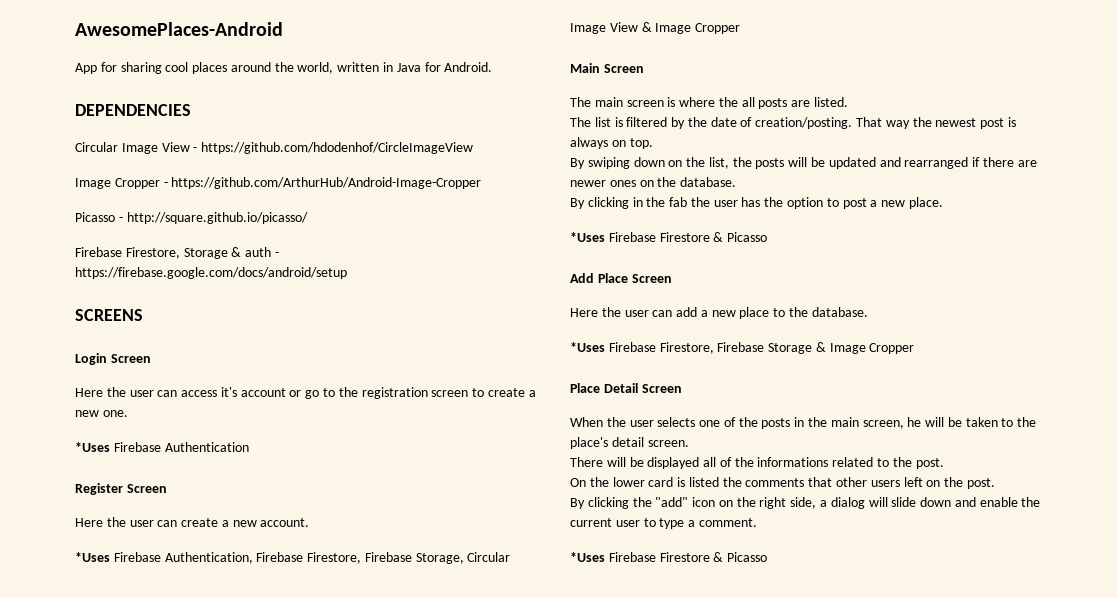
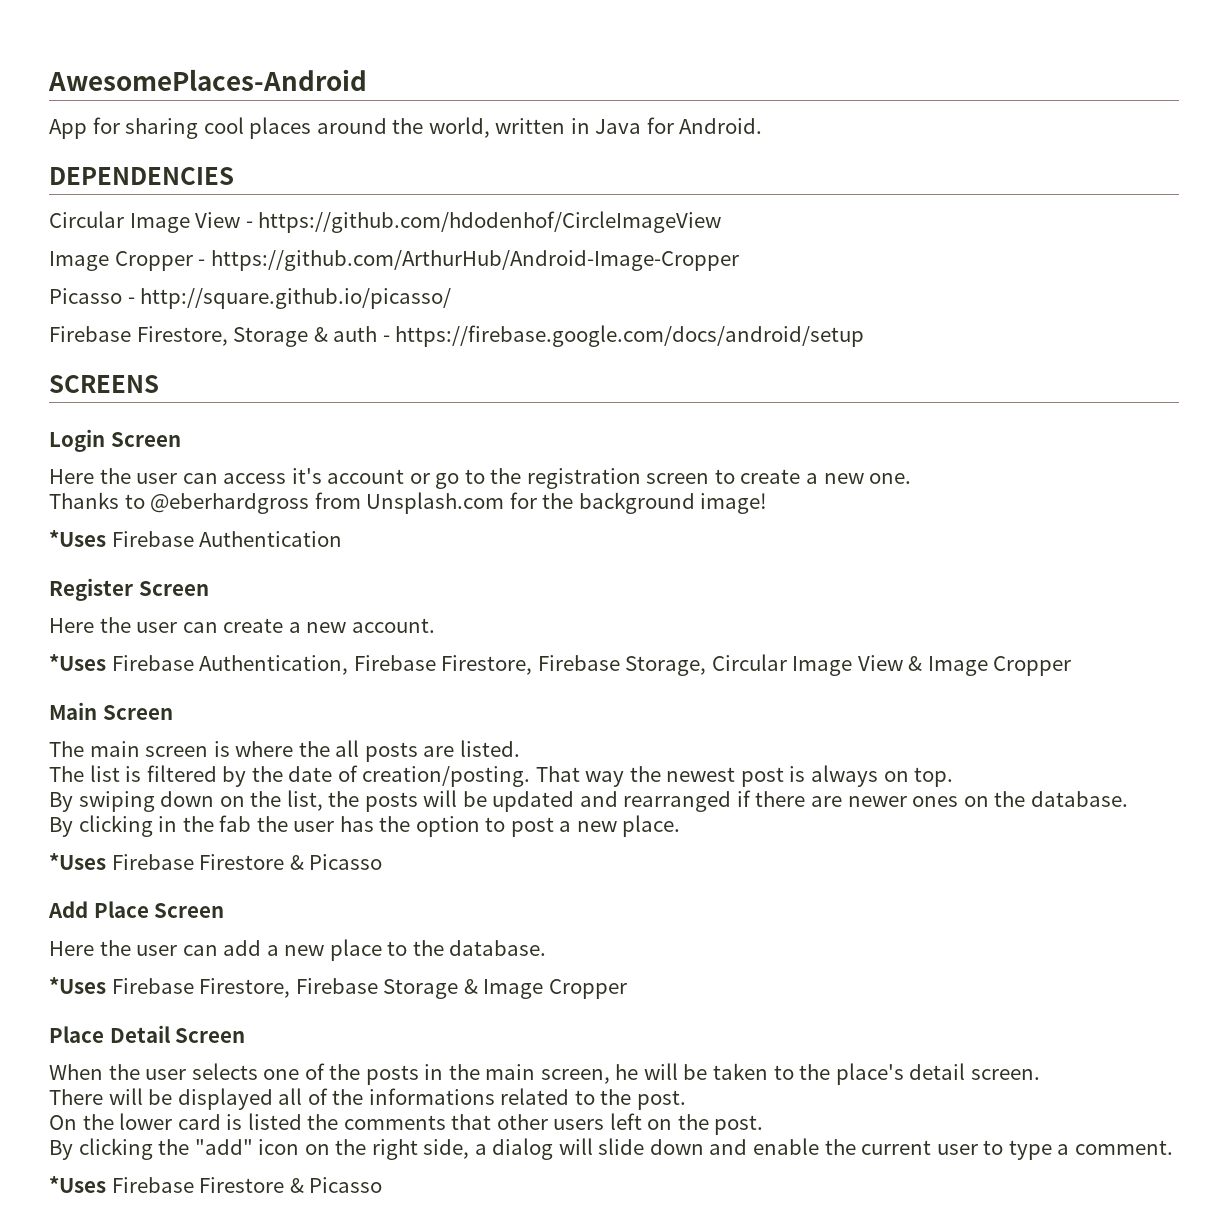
(128, 413) none -> [49,492,768,514] // Thanks to @eberhardgross from Unsplash.com for the background image!

